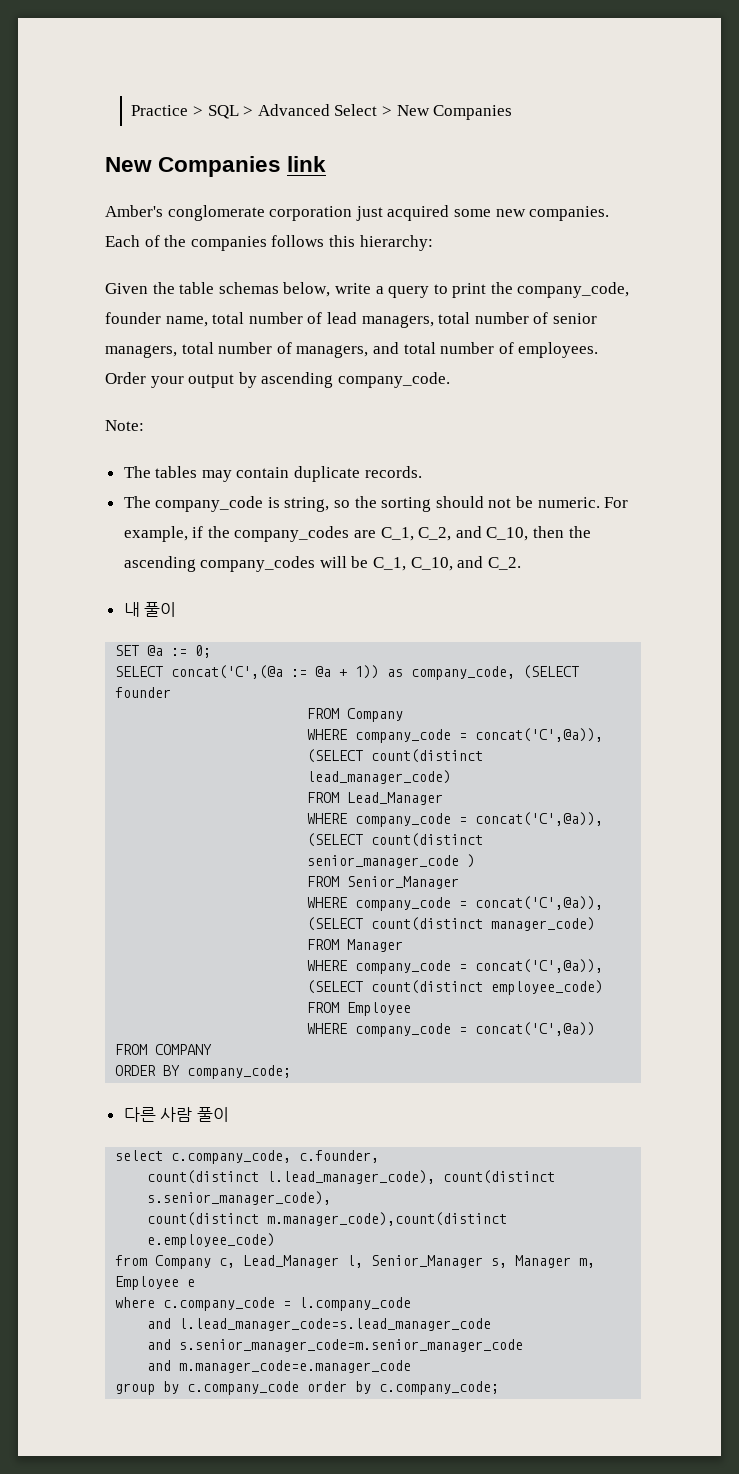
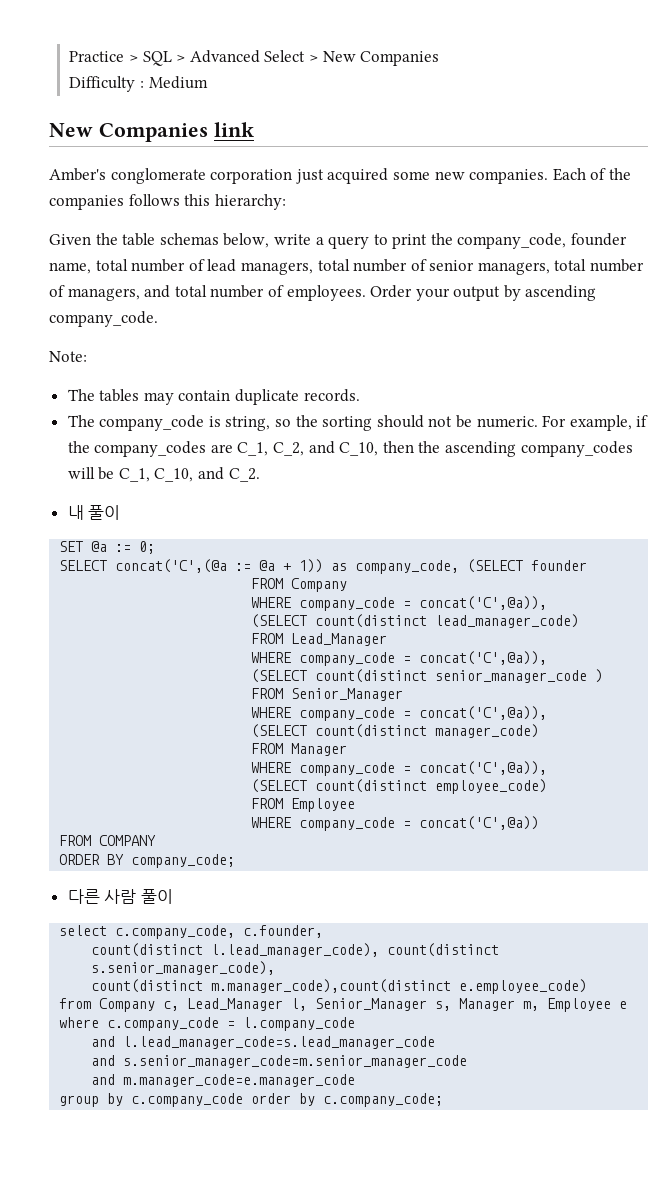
(513, 112) none -> [69,76,208,92] // Difficulty : Medium

